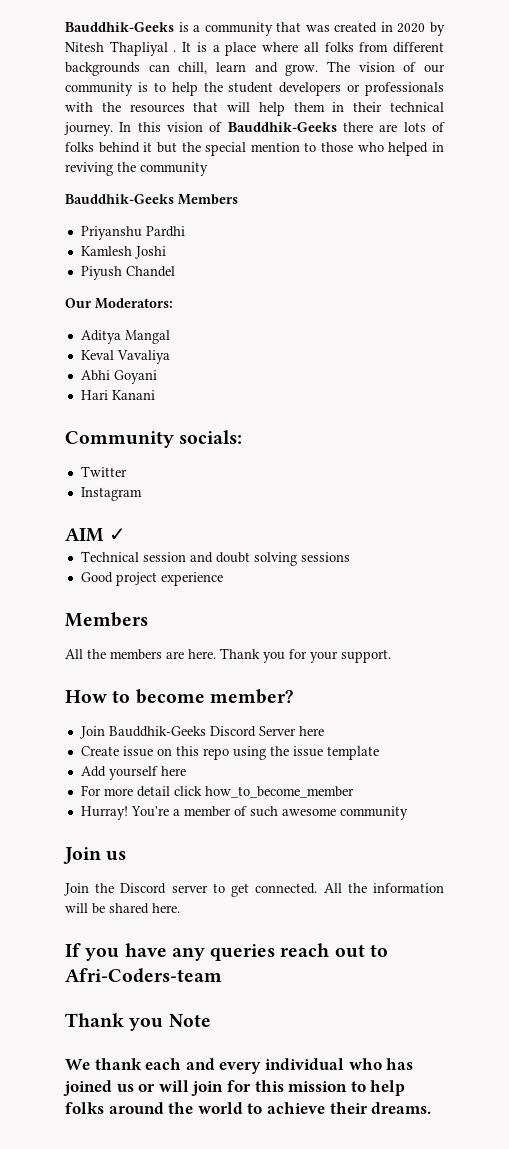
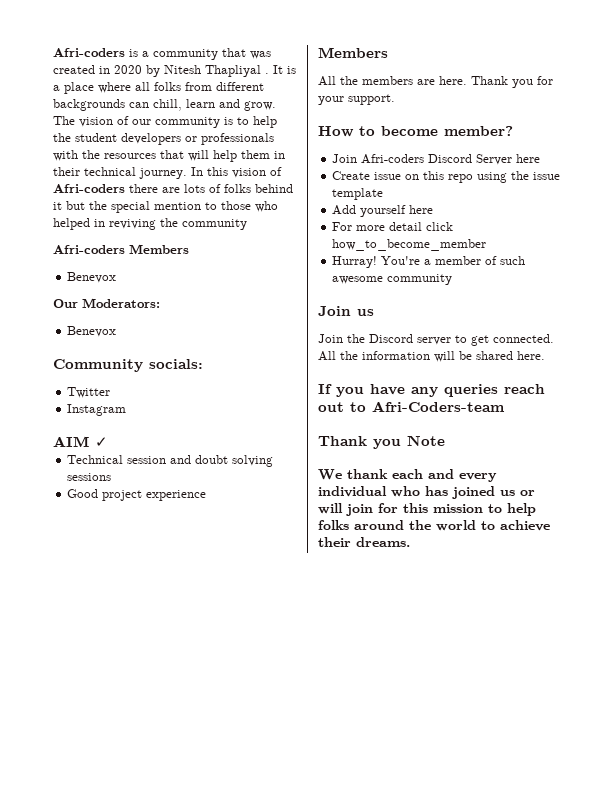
[65,22,174,32] Bauddhik-Geeks -> [53,48,125,57] Afri-coders
[227,122,337,132] Bauddhik-Geeks -> [53,184,125,193] Afri-coders
[65,194,238,205] [80,226,185,240] [80,246,166,259] [80,266,175,280] [65,298,173,309] [80,330,170,344] [80,350,170,364] [80,370,157,384] [80,390,155,400] Bauddhik-Geeks Members // Priyanshu Pardhi // Kamlesh Joshi // Piyush Chandel // Our Moderators: // Aditya Mangal // Keval Vavaliya // Abhi Goyani // Hari Kanani -> [53,244,189,254] [67,272,117,283] [53,298,160,308] [67,326,117,337] Afri-coders Members // Benevox // Our Moderators: // Benevox
[108,726,206,737] Bauddhik-Geeks -> [361,154,425,164] Afri-coders

